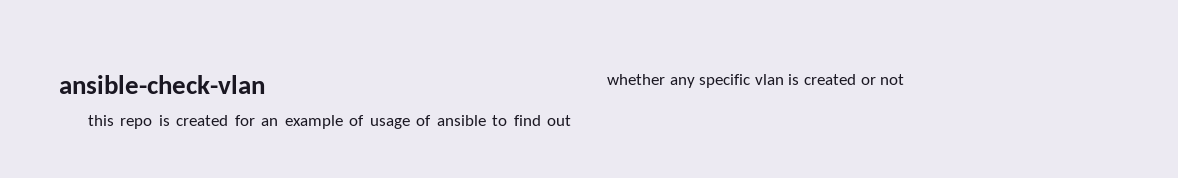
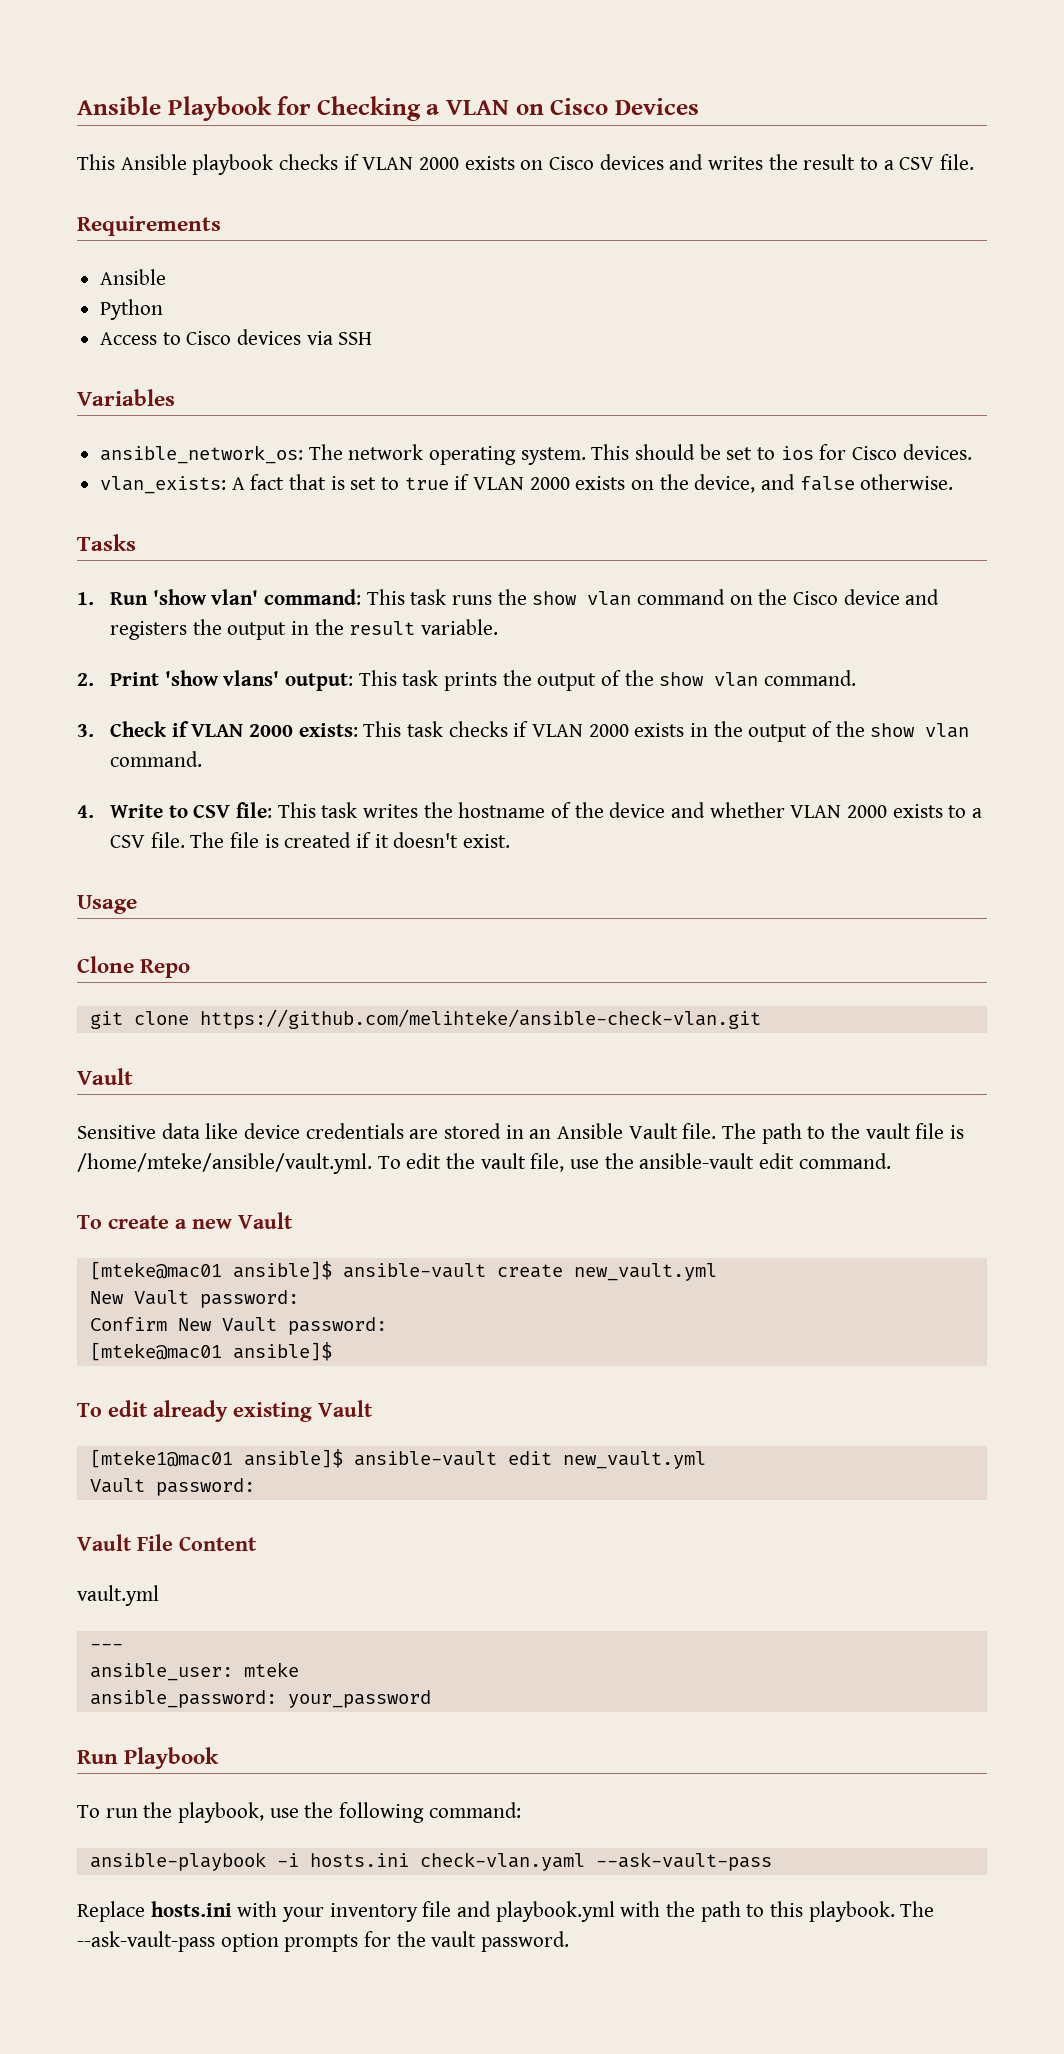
[59,75,265,94] [87,115,571,129] [607,74,905,88] ansible-check-vlan // this repo is created for an example of usage of ansible to find out whether any specific vlan is created or not -> [77,96,699,121] [77,154,975,175] [77,216,221,236] [100,269,167,285] [100,299,164,320] [100,329,373,345] [77,389,175,406] [100,444,972,465] [100,474,954,494] [77,534,136,551] [77,589,940,606] [110,619,499,640] [77,670,857,691] [77,721,970,742] [110,751,203,767] [77,802,983,818] [110,832,511,848] [77,895,137,914] [77,956,191,978] [89,1009,761,1029] [77,1068,133,1085] [77,1123,965,1144] [77,1153,891,1174] [77,1212,293,1229] [89,1261,717,1281] [89,1290,299,1308] [89,1317,387,1335] [89,1342,332,1361] [77,1400,373,1422] [89,1449,706,1469] [89,1478,255,1496] [77,1534,257,1551] [77,1585,159,1606] [89,1643,123,1650] [89,1662,299,1681] [89,1690,431,1708] [77,1747,220,1769] [77,1802,521,1823] [89,1852,772,1871] [77,1901,935,1922] [77,1931,570,1952] Ansible Playbook for Checking a VLAN on Cisco Devices // This Ansible playbook checks if VLAN 2000 exists on Cisco devices and writes the result to a CSV file. // Requirements // Ansible // Python // Access to Cisco devices via SSH // Variables // ansible_network_os: The network operating system. This should be set to ios for Cisco devices. // vlan_exists: A fact that is set to true if VLAN 2000 exists on the device, and false otherwise. // Tasks // 1. Run 'show vlan' command: This task runs the show vlan command on the Cisco device and registers the output in the result variable. // 2. Print 'show vlans' output: This task prints the output of the show vlan command. // 3. Check if VLAN 2000 exists: This task checks if VLAN 2000 exists in the output of the show vlan command. // 4. Write to CSV file: This task writes the hostname of the device and whether VLAN 2000 exists to a CSV file. The file is created if it doesn't exist. // Usage // Clone Repo // git clone https://github.com/melihteke/ansible-check-vlan.git // Vault // Sensitive data like device credentials are stored in an Ansible Vault file. The path to the vault file is /home/mteke/ansible/vault.yml. To edit the vault file, use the ansible-vault edit command. // To create a new Vault // [mteke@mac01 ansible]$ ansible-vault create new_vault.yml // New Vault password: // Confirm New Vault password: // [mteke@mac01 ansible]$ // To edit already existing Vault // [mteke1@mac01 ansible]$ ansible-vault edit new_vault.yml // Vault password: // Vault File Content // vault.yml // --- // ansible_user: mteke // ansible_password: your_password // Run Playbook // To run the playbook, use the following command: // ansible-playbook -i hosts.ini check-vlan.yaml --ask-vault-pass // Replace hosts.ini with your inventory file and playbook.yml with the path to this playbook. The --ask-vault-pass option prompts for the vault password.

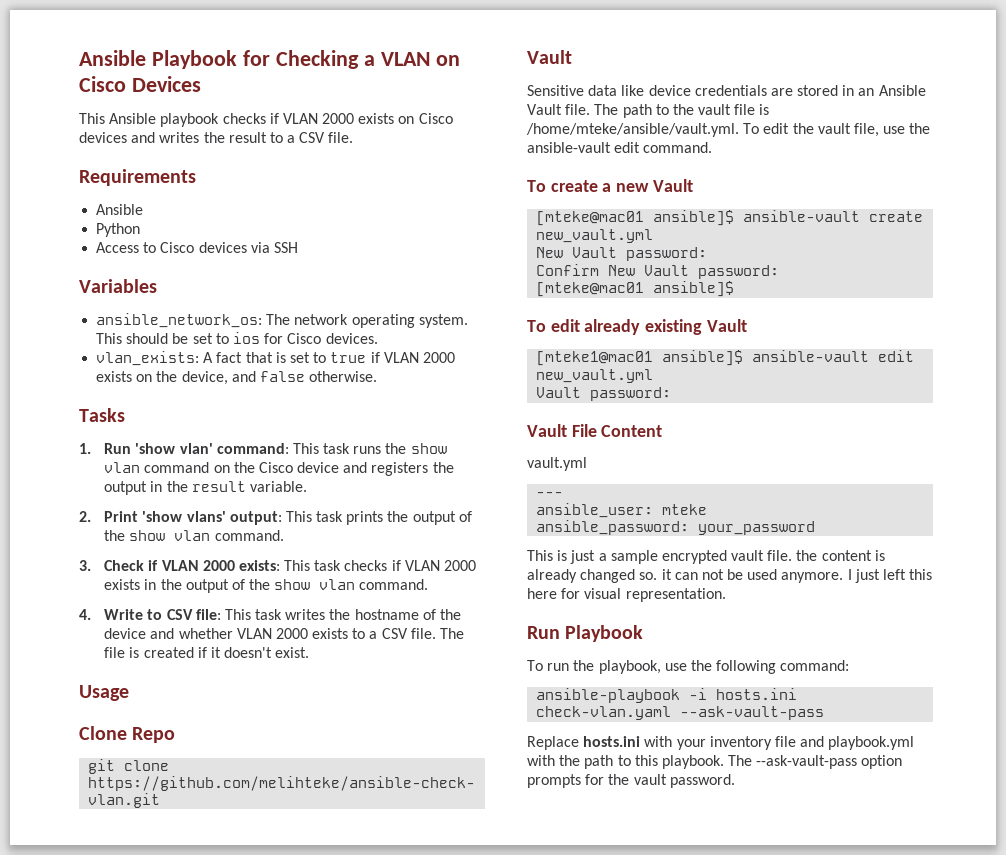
(431, 1699) none -> [527,550,885,564] [527,569,933,583] [527,588,726,602] // This is just a sample encrypted vault file. the content is already changed so. it can not be used anymore. I just left this here for visual representation.

